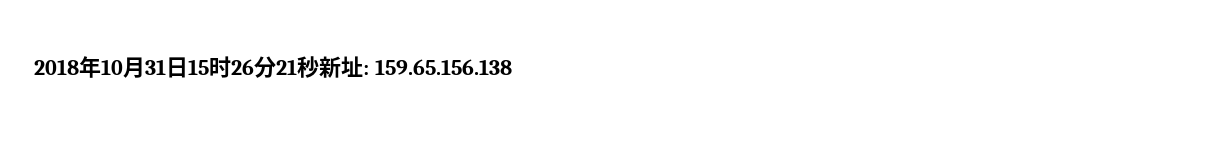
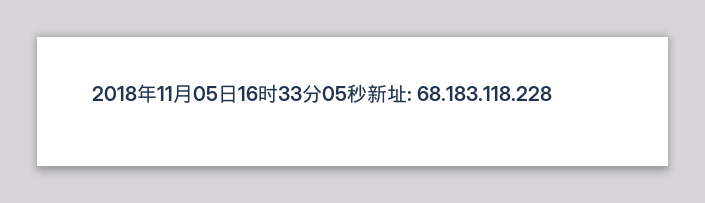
[101,56,297,78] 10月31日15时26分21 -> [157,84,347,103] 11月05日16时33分05
[374,59,512,75] 159.65.156.138 -> [417,86,553,101] 68.183.118.228

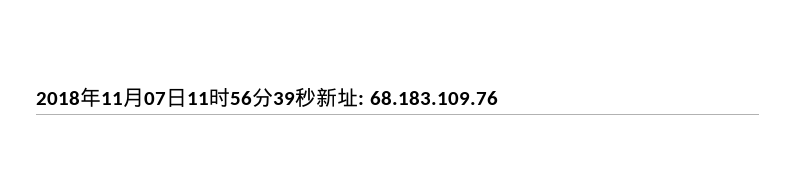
[193,84,347,103] 05日16时33分05 -> [144,88,295,107] 07日11时56分39
[417,86,553,101] 68.183.118.228 -> [369,91,498,105] 68.183.109.76

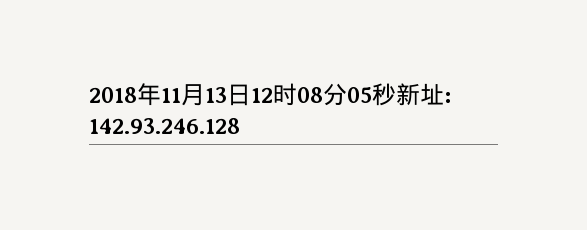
[144,88,295,107] 07日11时56分39 -> [205,83,372,106] 13日12时08分05
[369,91,498,105] 68.183.109.76 -> [89,118,240,134] 142.93.246.128

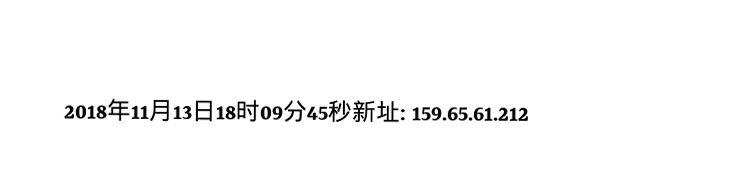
[251,83,372,106] 12时08分05 -> [215,99,328,123] 18时09分45
[89,118,240,134] 142.93.246.128 -> [411,106,530,121] 159.65.61.212

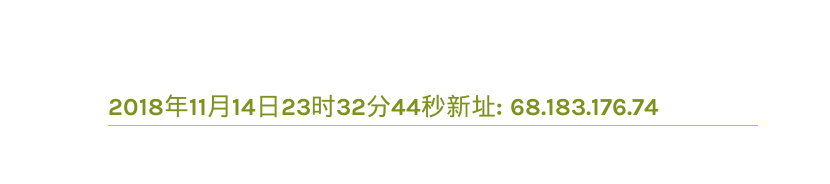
[172,99,328,123] 13日18时09分45 -> [232,94,421,118] 14日23时32分44
[411,106,530,121] 159.65.61.212 -> [509,98,659,116] 68.183.176.74

